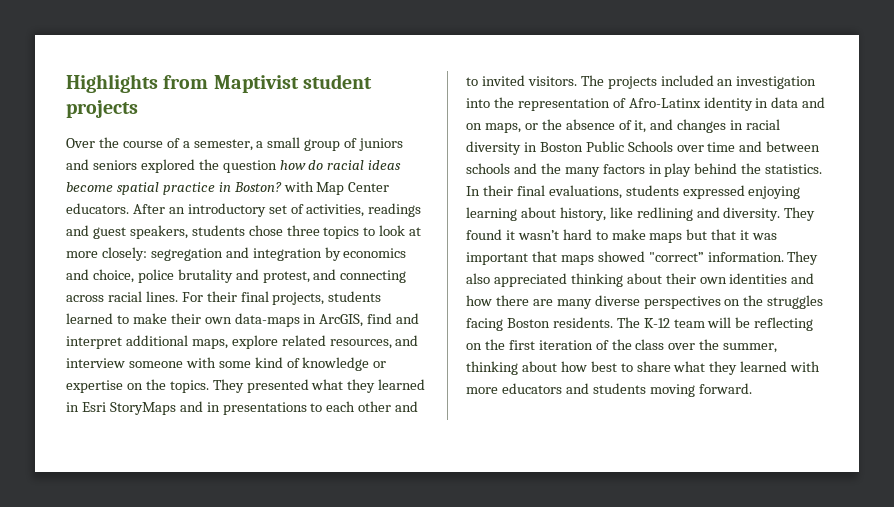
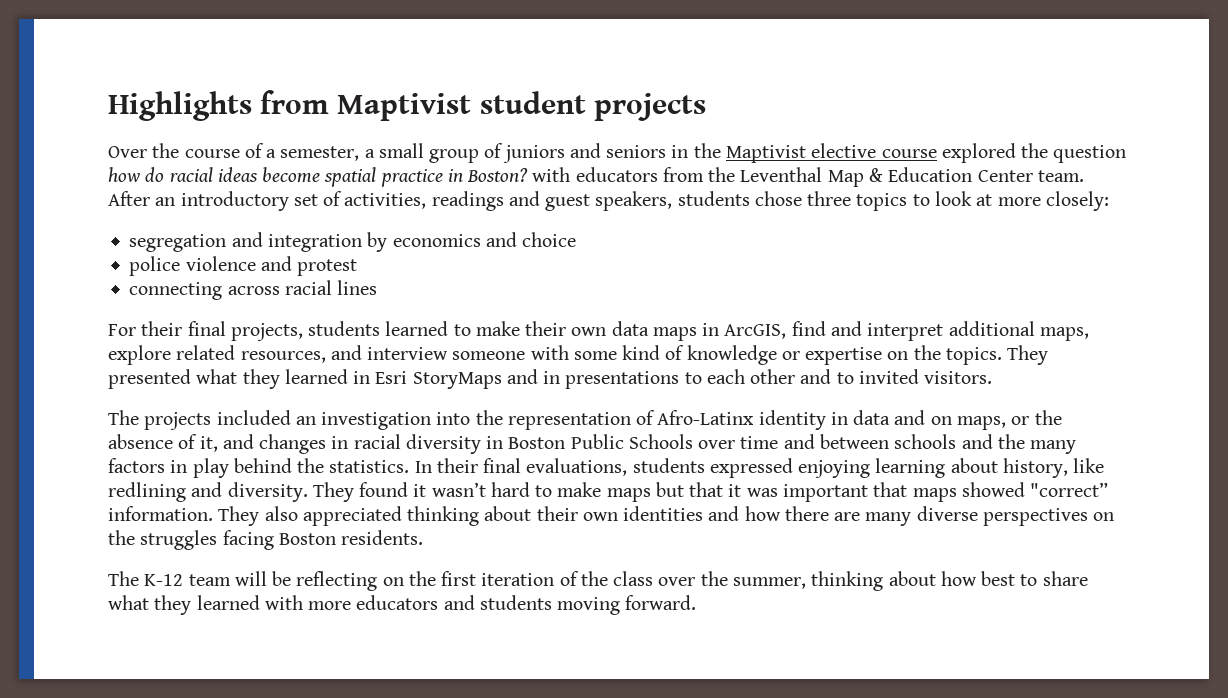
(137, 165) none -> [671,143,937,163] in the Maptivist elective course
[316,182,390,195] [66,203,129,214] Map Center educators. -> [575,167,1084,187] educators from the Leventhal Map & Education Center team.
(147, 254) none -> (1109, 201) //
[92,269,337,283] choice, police brutality and protest, and -> [522,232,577,247] [129,256,358,276] choice // police violence and protest //
[145,291,178,302] lines. -> [337,280,378,295] lines //
[234,313,300,327] data-maps -> [611,321,697,341] data maps
(577, 81) none -> (993, 377) //
(613, 322) none -> (424, 537) //

